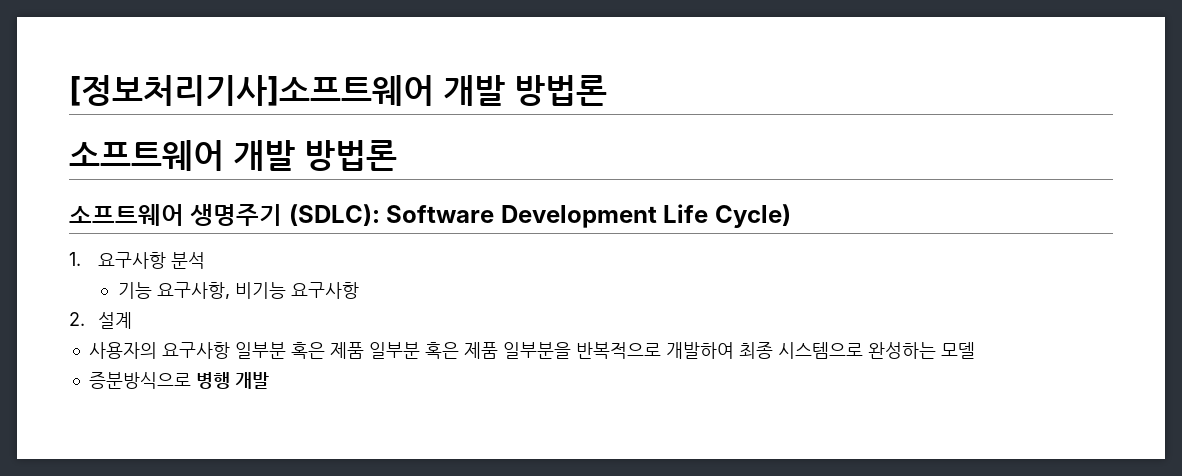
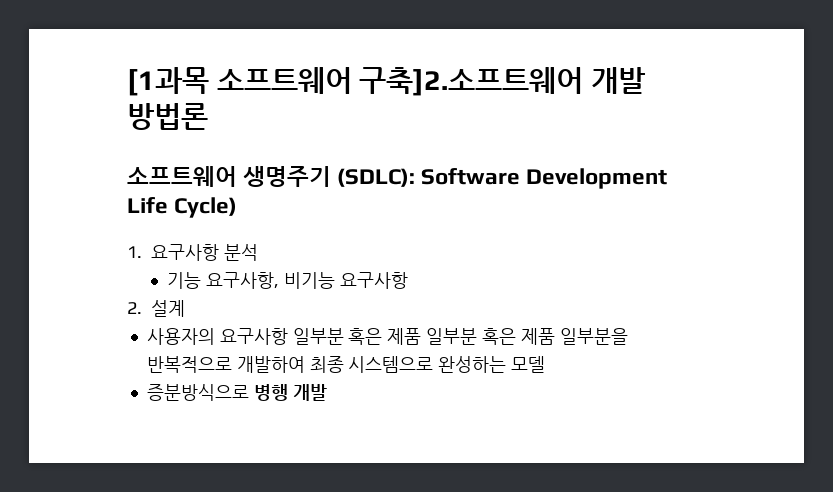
[69,75,607,106] [69,140,224,171] [정보처리기사]소프트웨어 개발 방법론 // 소프트웨어 -> [127,67,584,96] [1과목 소프트웨어 구축]2.소프트웨어

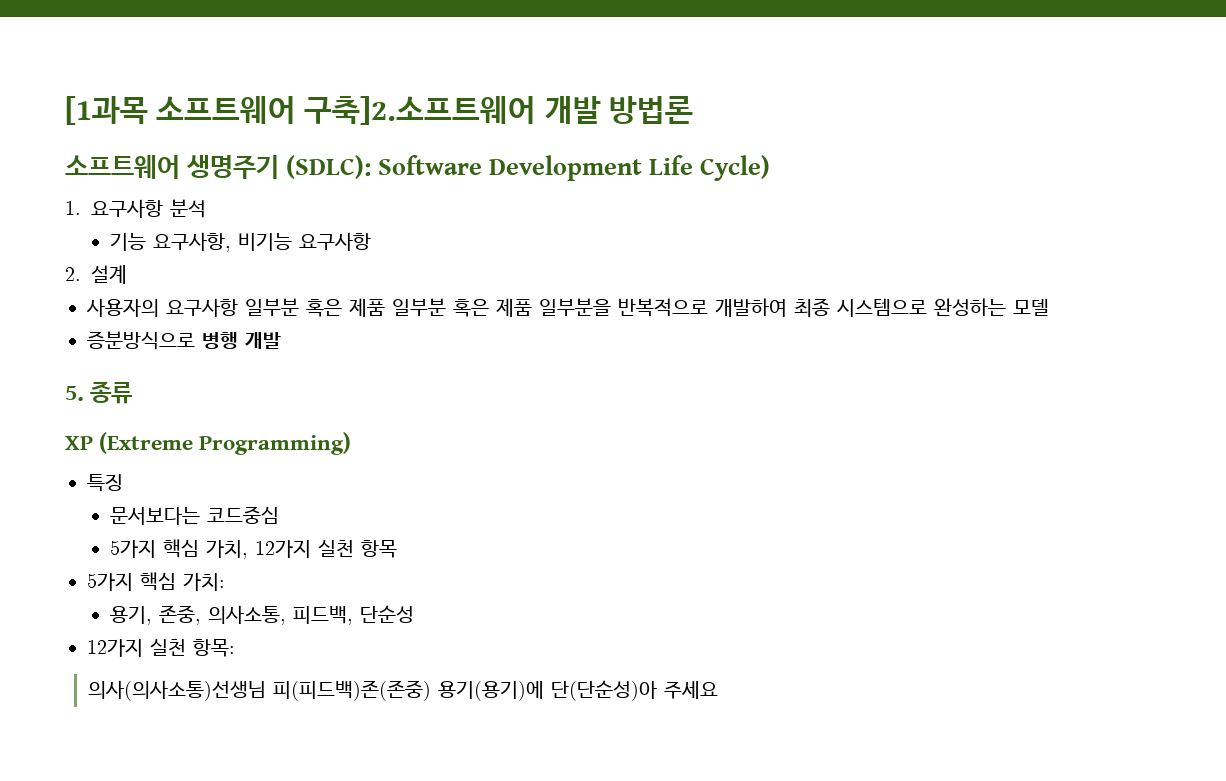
(327, 392) none -> [65,381,133,404] [65,432,352,455] [87,474,123,492] [110,506,280,525] [110,539,398,559] [87,572,225,591] [110,605,415,625] [87,638,235,657] [88,680,719,701] // 5. 종류 // XP (Extreme Programming) // 특징 // 문서보다는 코드중심 // 5가지 핵심 가치, 12가지 실천 항목 // 5가지 핵심 가치: // 용기, 존중, 의사소통, 피드백, 단순성 // 12가지 실천 항목: // 의사(의사소통)선생님 피(피드백)존(존중) 용기(용기)에 단(단순성)아 주세요

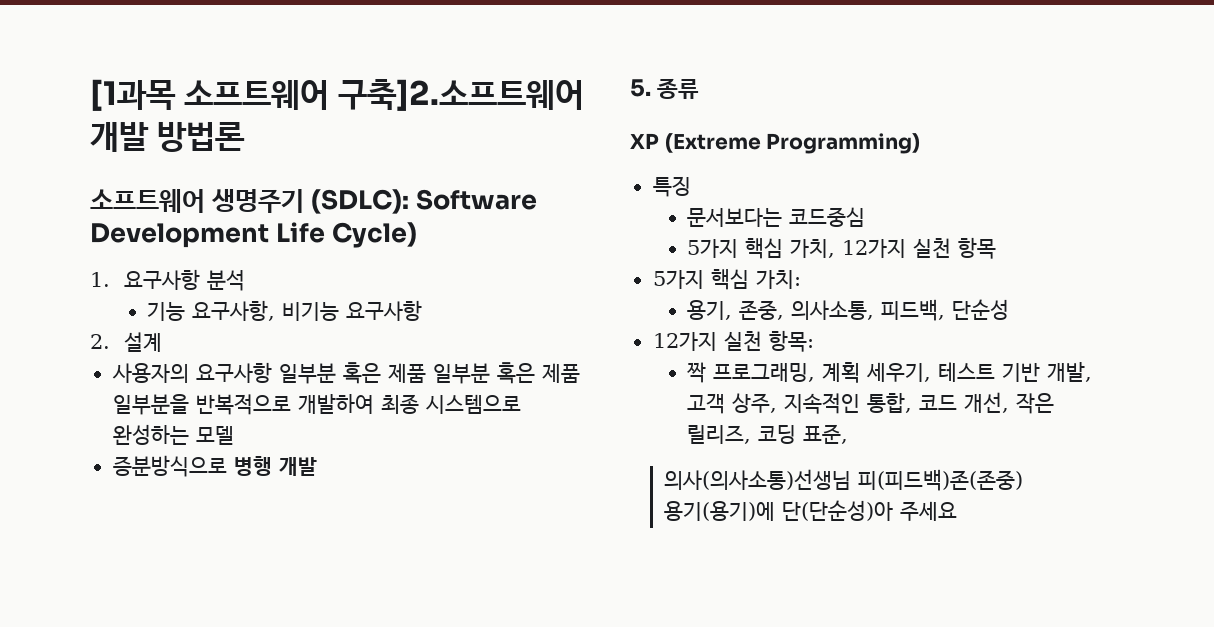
(235, 648) none -> [686,362,1092,383] [686,392,1054,414] [686,424,848,444] // 짝 프로그래밍, 계획 세우기, 테스트 기반 개발, 고객 상주, 지속적인 통합, 코드 개선, 작은 릴리즈, 코딩 표준,

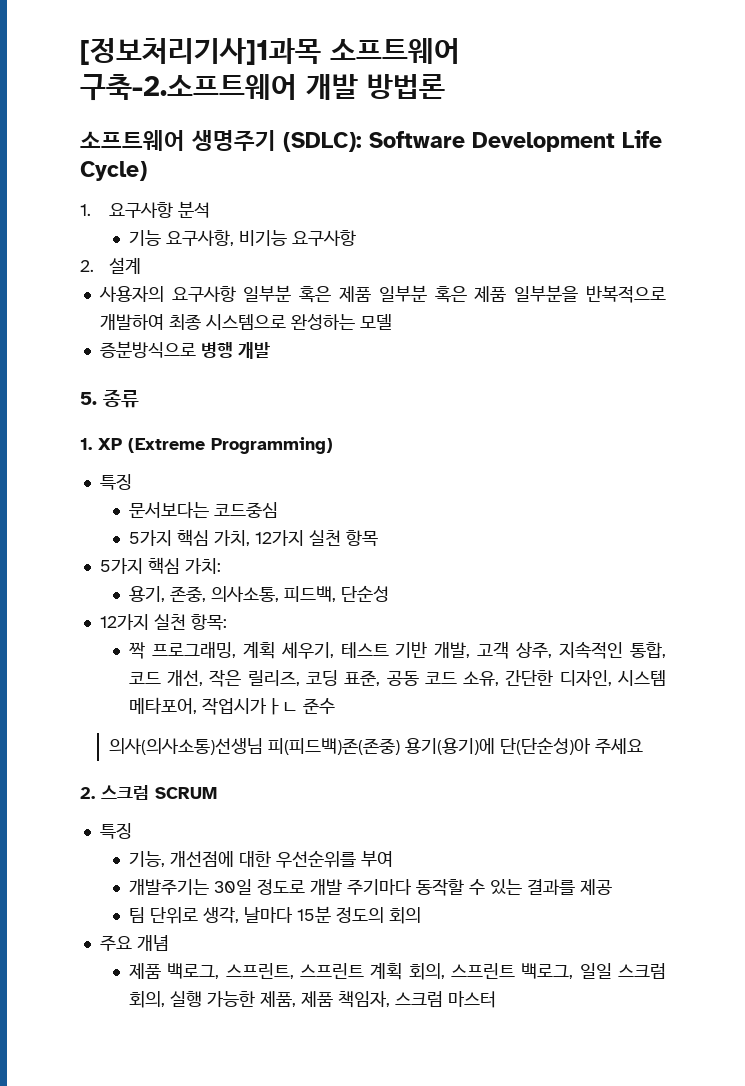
[90,79,584,111] [1과목 소프트웨어 구축]2.소프트웨어 -> [80,38,460,65] [80,74,297,101] [정보처리기사]1과목 소프트웨어 구축-2.소프트웨어
(700, 89) none -> [80,438,92,450] 1.
(848, 434) none -> [386,670,666,686] [128,697,335,715] 공동 코드 소유, 간단한 디자인, 시스템 메타포어, 작업시가ㅏㄴ 준수
(958, 511) none -> [80,785,217,800] [99,823,132,839] [128,850,393,868] [128,878,612,896] [128,906,421,924] [99,935,169,951] [128,962,666,980] [128,991,496,1008] // 2. 스크럼 SCRUM // 특징 // 기능, 개선점에 대한 우선순위를 부여 // 개발주기는 30일 정도로 개발 주기마다 동작할 수 있는 결과를 제공 // 팀 단위로 생각, 날마다 15분 정도의 회의 // 주요 개념 // 제품 백로그, 스프린트, 스프린트 계획 회의, 스프린트 백로그, 일일 스크럼 회의, 실행 가능한 제품, 제품 책임자, 스크럼 마스터

